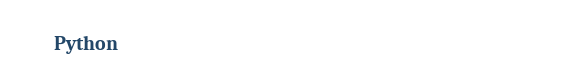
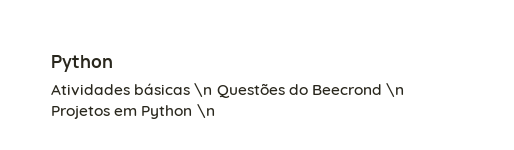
[54,35,118,54] Python -> [51,55,113,72] [51,83,405,98] [51,104,215,119] Python // Atividades básicas \n Questões do Beecrond \n Projetos em Python \n

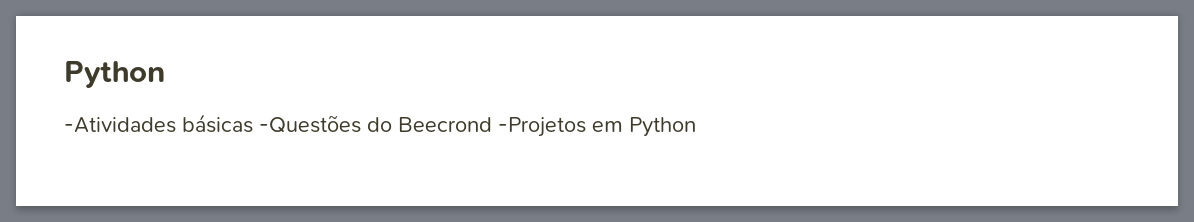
[51,83,405,98] [51,105,110,119] Atividades básicas \n Questões do Beecrond \n Projetos -> [64,114,586,137] -Atividades básicas -Questões do Beecrond -Projetos
[196,104,215,118] \n -> (696, 127) none

